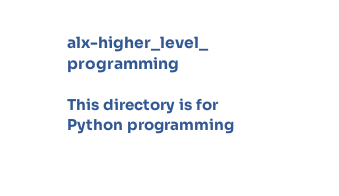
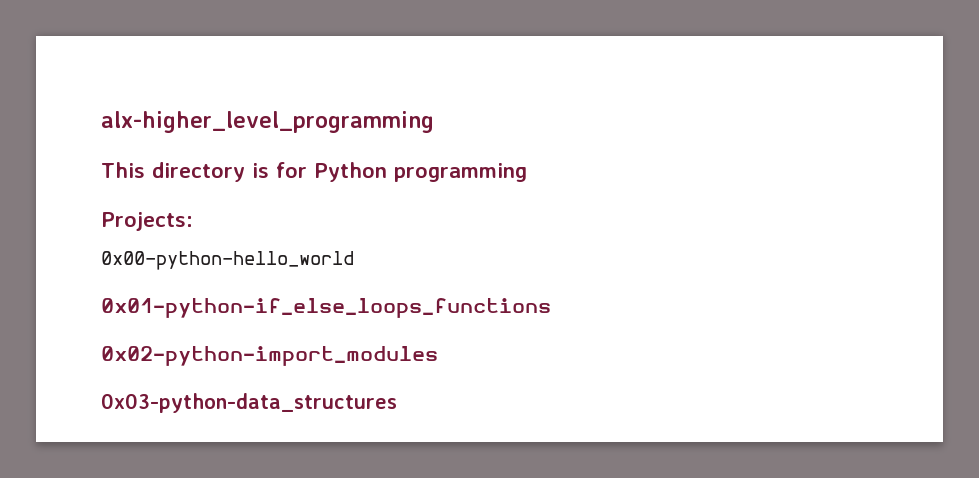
(235, 126) none -> [101,212,193,231] [101,251,354,270] [101,298,551,318] [101,346,438,366] [101,393,397,413] // Projects: // 0x00-python-hello_world // 0x01-python-if_else_loops_functions // 0x02-python-import_modules // 0x03-python-data_structures

